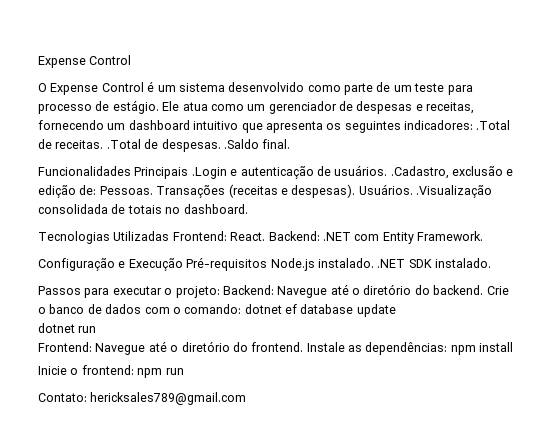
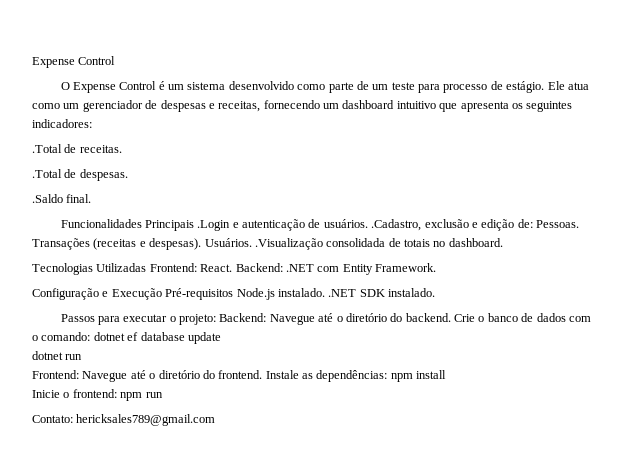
(473, 125) none -> (92, 123) //
(104, 144) none -> (122, 149) //
(221, 145) none -> (128, 175) //

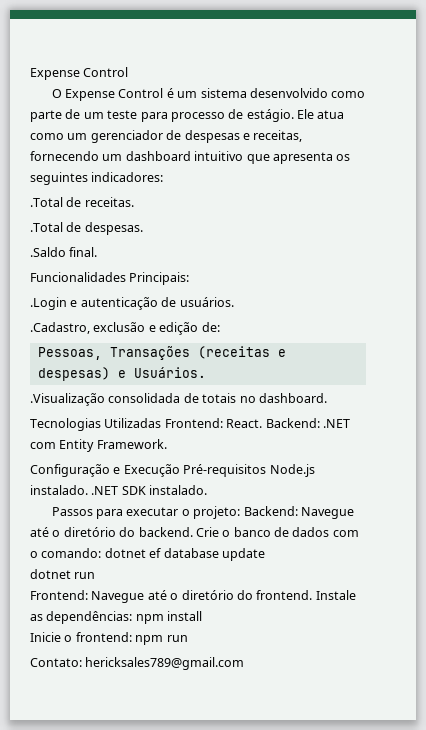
[144,220,194,231] Principais -> [129,272,190,285] Principais: //
(368, 223) none -> (234, 302) //
[536,220,580,228] Pessoas. -> [37,347,102,360] // Pessoas,
[149,238,202,250] despesas). -> [37,367,126,381] despesas) e
(252, 242) none -> (206, 372) //

